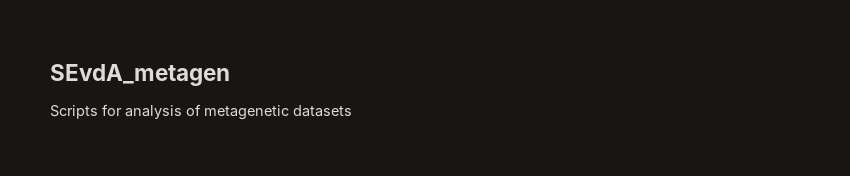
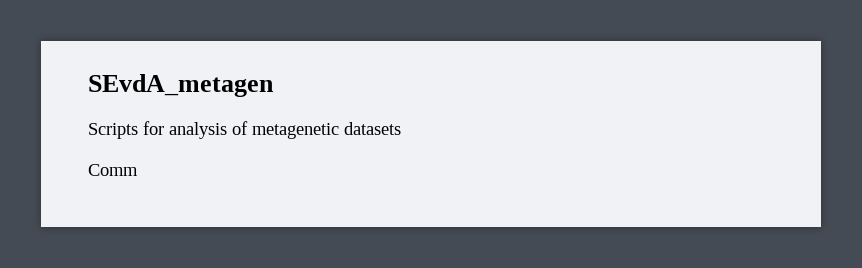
(352, 111) none -> [88,164,138,176] // Comm

